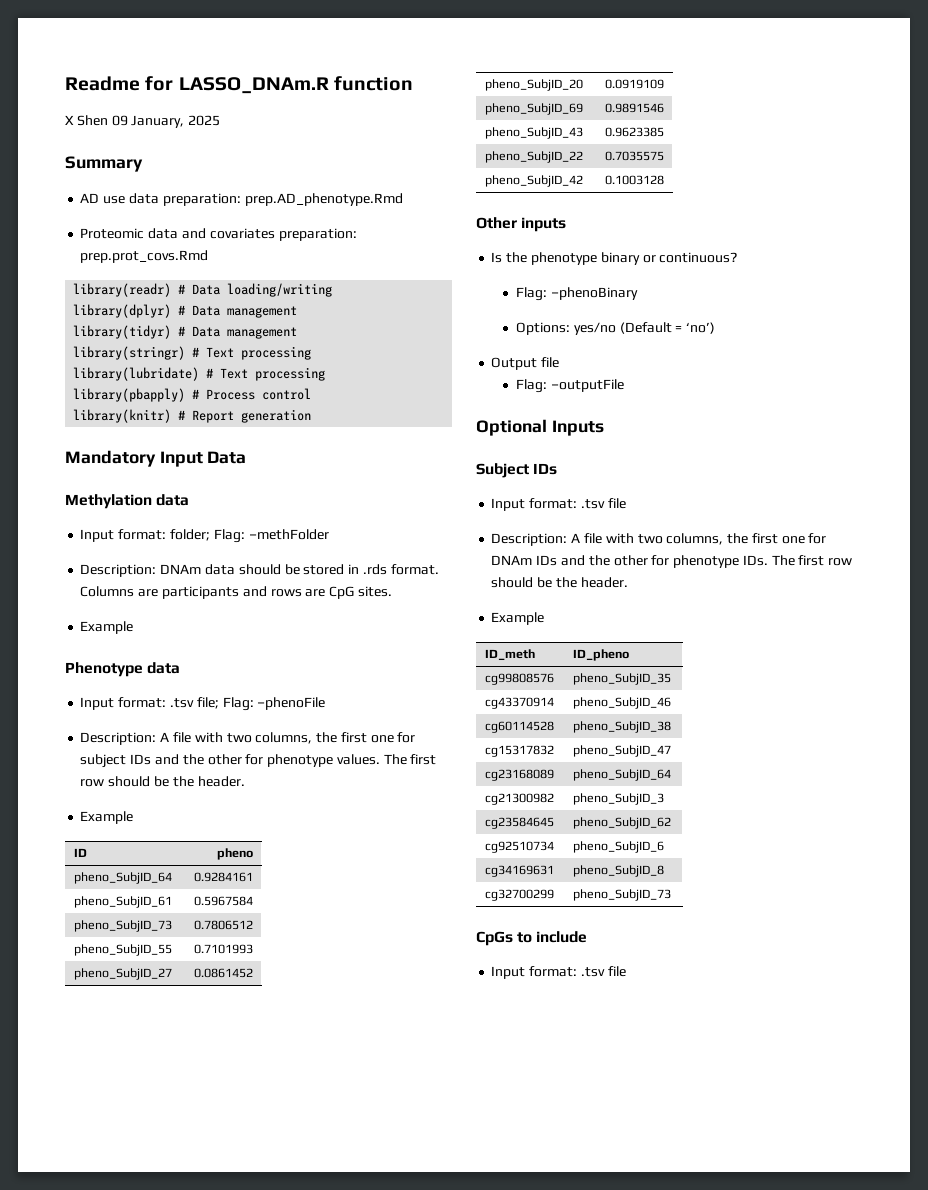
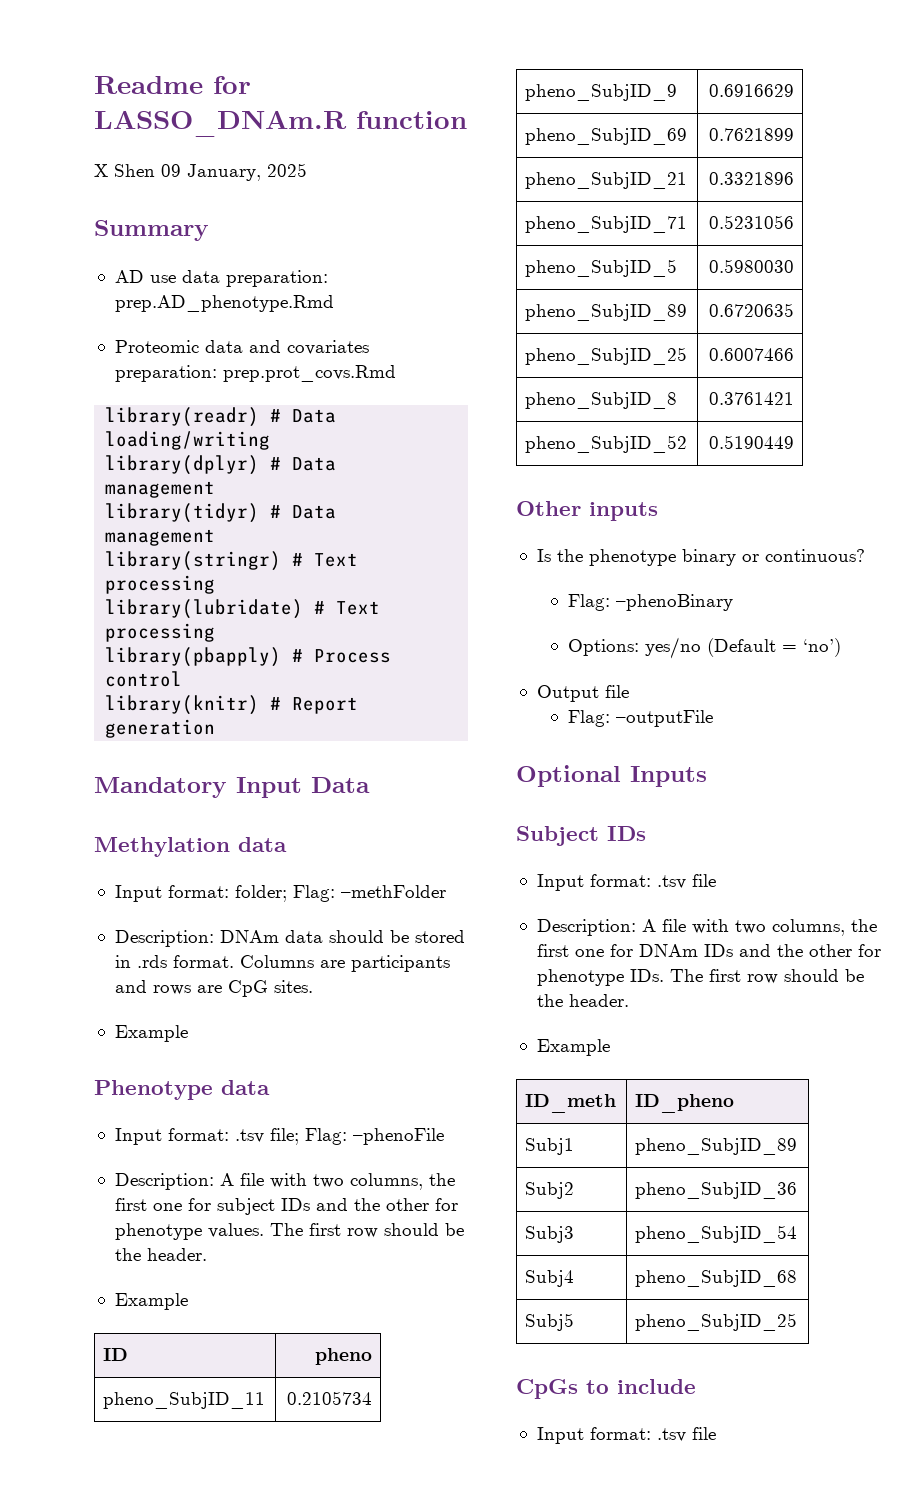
[74,872,173,884] [193,872,253,882] [74,896,173,908] [193,896,253,906] [74,920,173,932] [193,920,253,930] [74,944,173,956] [193,944,253,954] [74,968,173,980] [193,968,253,978] [485,79,584,91] [604,79,664,89] [485,103,584,115] [604,103,664,113] [485,127,584,139] [604,127,664,137] [485,151,584,163] [604,151,664,161] [485,175,584,187] [604,175,664,185] pheno_SubjID_64 | 0.9284161 // pheno_SubjID_61 | 0.5967584 // pheno_SubjID_73 | 0.7806512 // pheno_SubjID_55 | 0.7101993 // pheno_SubjID_27 | 0.0861452 // pheno_SubjID_20 | 0.0919109 // pheno_SubjID_69 | 0.9891546 // pheno_SubjID_43 | 0.9623385 // pheno_SubjID_22 | 0.7035575 // pheno_SubjID_42 | 0.1003128 -> [103,1392,266,1409] [286,1391,372,1405] [525,84,678,101] [708,84,794,97] [525,128,688,145] [708,128,794,141] [525,172,688,189] [708,172,794,185] [525,216,688,233] [708,215,794,229] [525,259,678,277] [708,259,794,273] [525,304,688,321] [708,303,794,317] [525,347,688,365] [708,348,794,361] [525,392,678,409] [708,392,794,405] [525,435,688,453] [708,435,794,449] pheno_SubjID_11 | 0.2105734 // pheno_SubjID_9 | 0.6916629 // pheno_SubjID_69 | 0.7621899 // pheno_SubjID_21 | 0.3321896 // pheno_SubjID_71 | 0.5231056 // pheno_SubjID_5 | 0.5980030 // pheno_SubjID_89 | 0.6720635 // pheno_SubjID_25 | 0.6007466 // pheno_SubjID_8 | 0.3761421 // pheno_SubjID_52 | 0.5190449
[485,673,555,685] [573,673,672,685] [485,697,555,709] [573,697,672,709] [485,721,555,733] [573,721,672,733] [485,745,555,757] [573,745,672,757] [485,769,555,781] [573,769,672,781] [485,793,555,805] [573,793,665,805] [485,817,555,829] [573,817,672,829] [485,841,555,853] [573,841,665,853] [485,865,555,877] [573,865,665,877] [485,889,555,901] [573,889,672,901] cg99808576 | pheno_SubjID_35 // cg43370914 | pheno_SubjID_46 // cg60114528 | pheno_SubjID_38 // cg15317832 | pheno_SubjID_47 // cg23168089 | pheno_SubjID_64 // cg21300982 | pheno_SubjID_3 // cg23584645 | pheno_SubjID_62 // cg92510734 | pheno_SubjID_6 // cg34169631 | pheno_SubjID_8 // cg32700299 | pheno_SubjID_73 -> [525,1138,575,1155] [635,1138,798,1155] [525,1182,575,1199] [635,1182,798,1199] [525,1226,575,1243] [635,1225,798,1243] [525,1270,575,1287] [635,1270,798,1287] [525,1313,575,1331] [635,1313,798,1331] Subj1 | pheno_SubjID_89 // Subj2 | pheno_SubjID_36 // Subj3 | pheno_SubjID_54 // Subj4 | pheno_SubjID_68 // Subj5 | pheno_SubjID_25

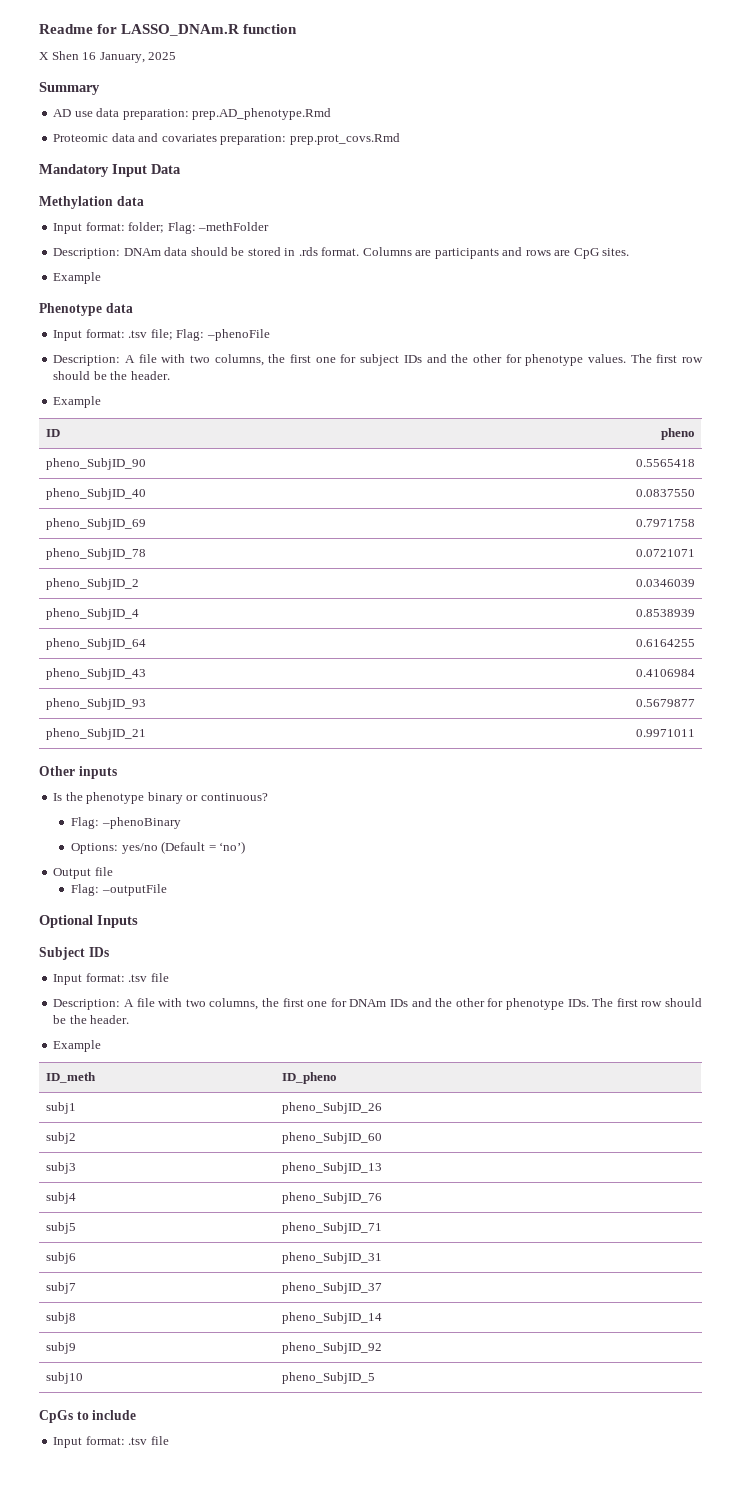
[161,164,181,177] 09 -> [82,52,97,60] 16
[105,407,337,427] [105,431,271,450] [105,455,337,475] [105,481,216,498] [105,503,337,523] [105,529,216,546] [105,551,359,571] [105,575,216,594] [105,599,381,619] [105,623,216,642] [105,647,392,667] [105,671,183,687] [105,695,359,715] [105,719,216,738] // library(readr) # Data loading/writing // library(dplyr) # Data management // library(tidyr) # Data management // library(stringr) # Text processing // library(lubridate) # Text processing // library(pbapply) # Process control // library(knitr) # Report generation -> (400, 139) none
[103,1392,266,1409] [286,1391,372,1405] [525,84,678,101] [708,84,794,97] [525,128,688,145] [708,128,794,141] [525,172,688,189] [708,172,794,185] [525,216,688,233] [708,215,794,229] [525,259,678,277] [708,259,794,273] [525,304,688,321] [708,303,794,317] [525,347,688,365] [708,348,794,361] [525,392,678,409] [708,392,794,405] [525,435,688,453] [708,435,794,449] pheno_SubjID_11 | 0.2105734 // pheno_SubjID_9 | 0.6916629 // pheno_SubjID_69 | 0.7621899 // pheno_SubjID_21 | 0.3321896 // pheno_SubjID_71 | 0.5231056 // pheno_SubjID_5 | 0.5980030 // pheno_SubjID_89 | 0.6720635 // pheno_SubjID_25 | 0.6007466 // pheno_SubjID_8 | 0.3761421 // pheno_SubjID_52 | 0.5190449 -> [45,458,146,470] [636,459,696,467] [45,488,146,500] [636,489,696,497] [45,518,146,530] [636,519,696,527] [45,548,146,560] [636,549,696,557] [45,578,139,590] [636,579,696,587] [45,608,139,620] [636,609,696,617] [45,638,146,650] [636,639,696,647] [45,668,146,680] [636,669,696,677] [45,698,146,710] [636,699,696,707] [45,728,146,740] [636,729,696,737] pheno_SubjID_90 | 0.5565418 // pheno_SubjID_40 | 0.0837550 // pheno_SubjID_69 | 0.7971758 // pheno_SubjID_78 | 0.0721071 // pheno_SubjID_2 | 0.0346039 // pheno_SubjID_4 | 0.8538939 // pheno_SubjID_64 | 0.6164255 // pheno_SubjID_43 | 0.4106984 // pheno_SubjID_93 | 0.5679877 // pheno_SubjID_21 | 0.9971011
[525,1138,575,1155] [635,1138,798,1155] [525,1182,575,1199] [635,1182,798,1199] [525,1226,575,1243] [635,1225,798,1243] [525,1270,575,1287] [635,1270,798,1287] [525,1313,575,1331] [635,1313,798,1331] Subj1 | pheno_SubjID_89 // Subj2 | pheno_SubjID_36 // Subj3 | pheno_SubjID_54 // Subj4 | pheno_SubjID_68 // Subj5 | pheno_SubjID_25 -> [45,1102,76,1114] [281,1102,382,1114] [45,1132,76,1144] [281,1132,382,1144] [45,1162,76,1174] [281,1162,382,1174] [45,1192,76,1204] [281,1192,382,1204] [45,1222,76,1234] [281,1222,382,1234] [45,1252,76,1264] [281,1252,382,1264] [45,1282,76,1294] [281,1282,382,1294] [45,1312,76,1324] [281,1312,382,1324] [45,1342,76,1354] [281,1342,382,1354] [45,1372,83,1384] [281,1372,375,1384] subj1 | pheno_SubjID_26 // subj2 | pheno_SubjID_60 // subj3 | pheno_SubjID_13 // subj4 | pheno_SubjID_76 // subj5 | pheno_SubjID_71 // subj6 | pheno_SubjID_31 // subj7 | pheno_SubjID_37 // subj8 | pheno_SubjID_14 // subj9 | pheno_SubjID_92 // subj10 | pheno_SubjID_5

